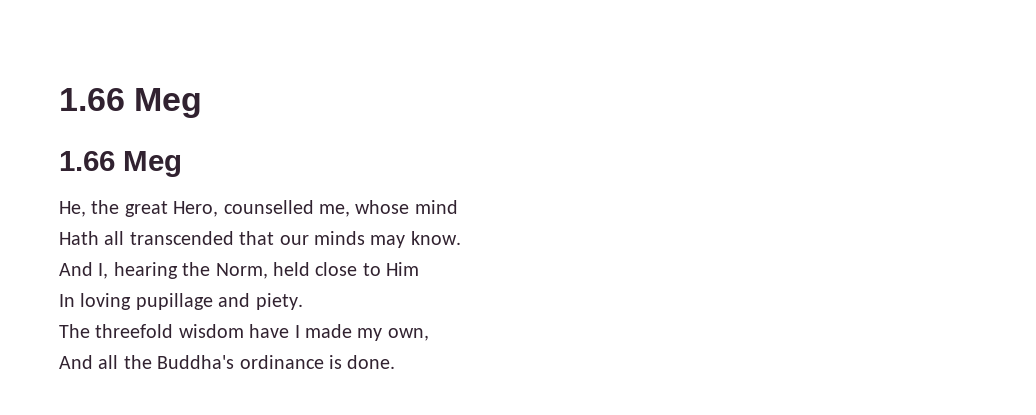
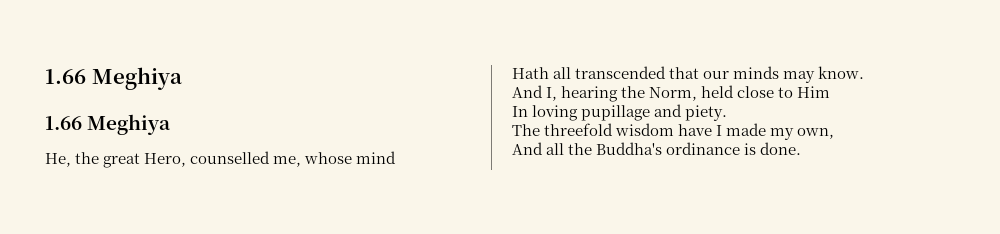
[59,88,203,118] [59,151,182,177] 1.66 Meg // 1.66 Meg -> [45,67,182,90] [45,114,172,135] 1.66 Meghiya // 1.66 Meghiya

